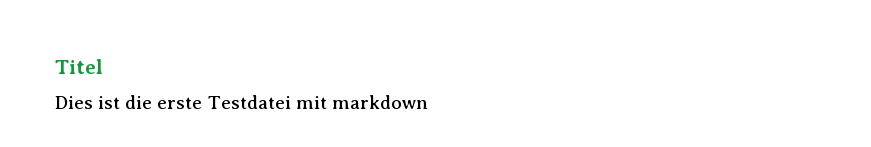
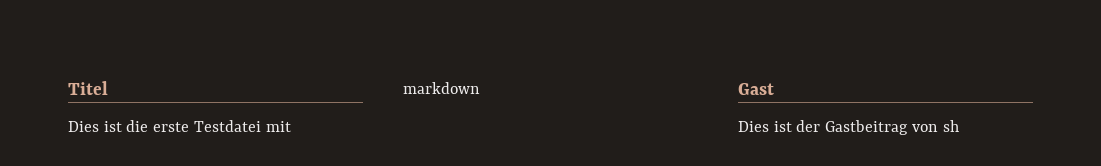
(428, 102) none -> [738,83,774,95] [738,120,959,135] // Gast // Dies ist der Gastbeitrag von sh

